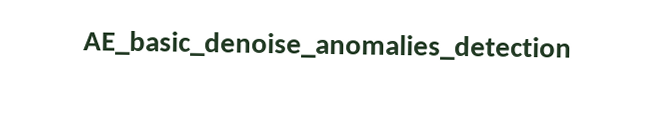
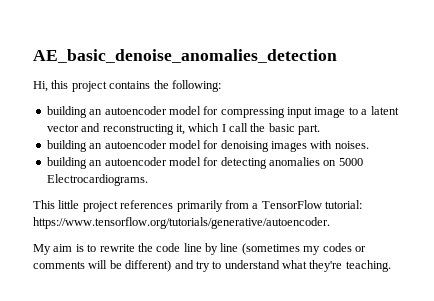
(572, 46) none -> [33,80,221,92] [46,106,399,118] [46,123,321,135] [46,140,369,152] [46,157,363,169] [46,174,148,186] [33,200,362,212] [33,217,330,229] [33,243,366,255] [33,260,391,272] // Hi, this project contains the following: // building an autoencoder model for compressing input image to a latent vector and reconstructing it, which I call the basic part. // building an autoencoder model for denoising images with noises. // building an autoencoder model for detecting anomalies on 5000 Electrocardiograms. // This little project references primarily from a TensorFlow tutorial: https://www.tensorflow.org/tutorials/generative/autoencoder. // My aim is to rewrite the code line by line (sometimes my codes or comments will be different) and try to understand what they're teaching.

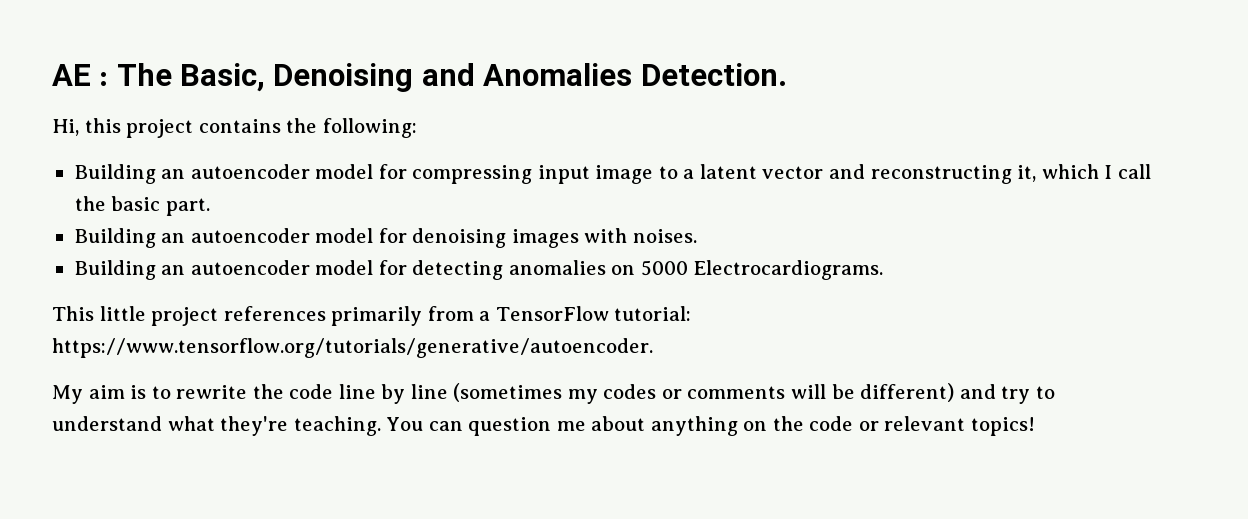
[33,49,337,63] AE_basic_denoise_anomalies_detection -> [52,63,787,92] AE : The Basic, Denoising and Anomalies Detection.
[46,106,87,118] building -> [74,164,156,184] Building
[46,140,87,152] building -> [74,228,156,248] Building
[46,157,87,169] building -> [74,260,156,280] Building
(391, 266) none -> [386,416,1036,436] You can question me about anything on the code or relevant topics!

